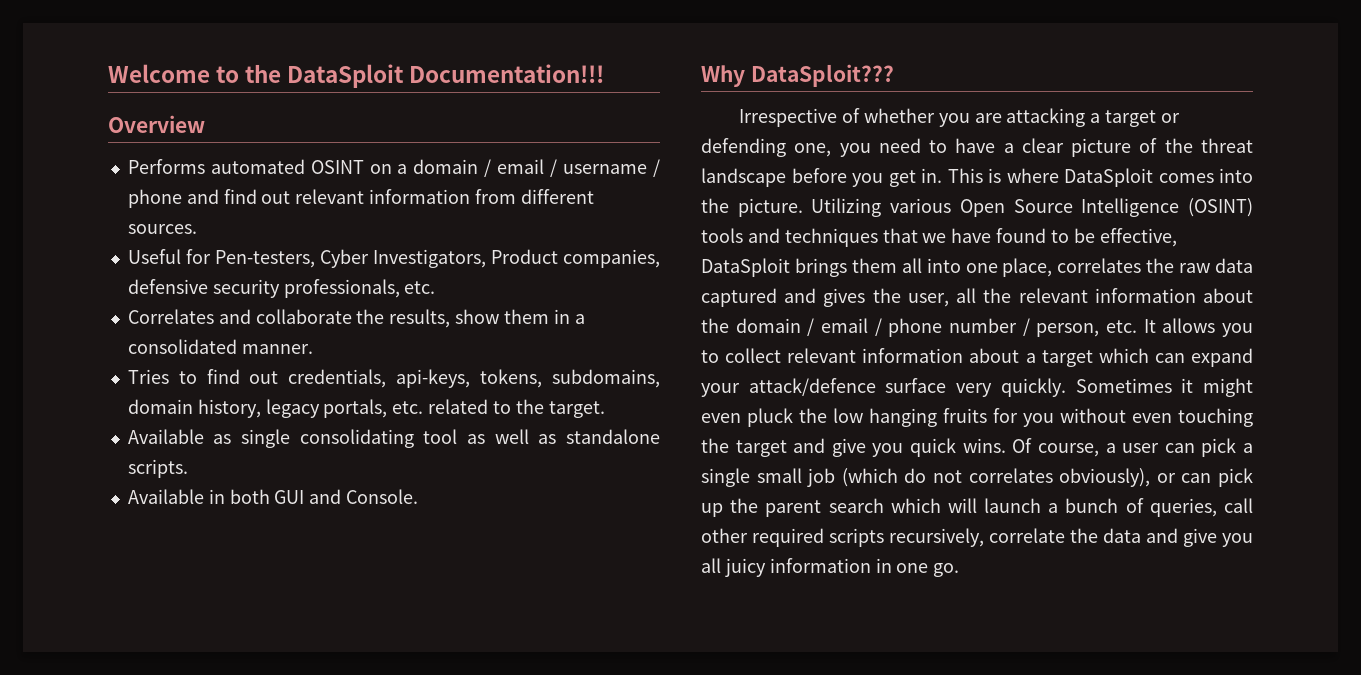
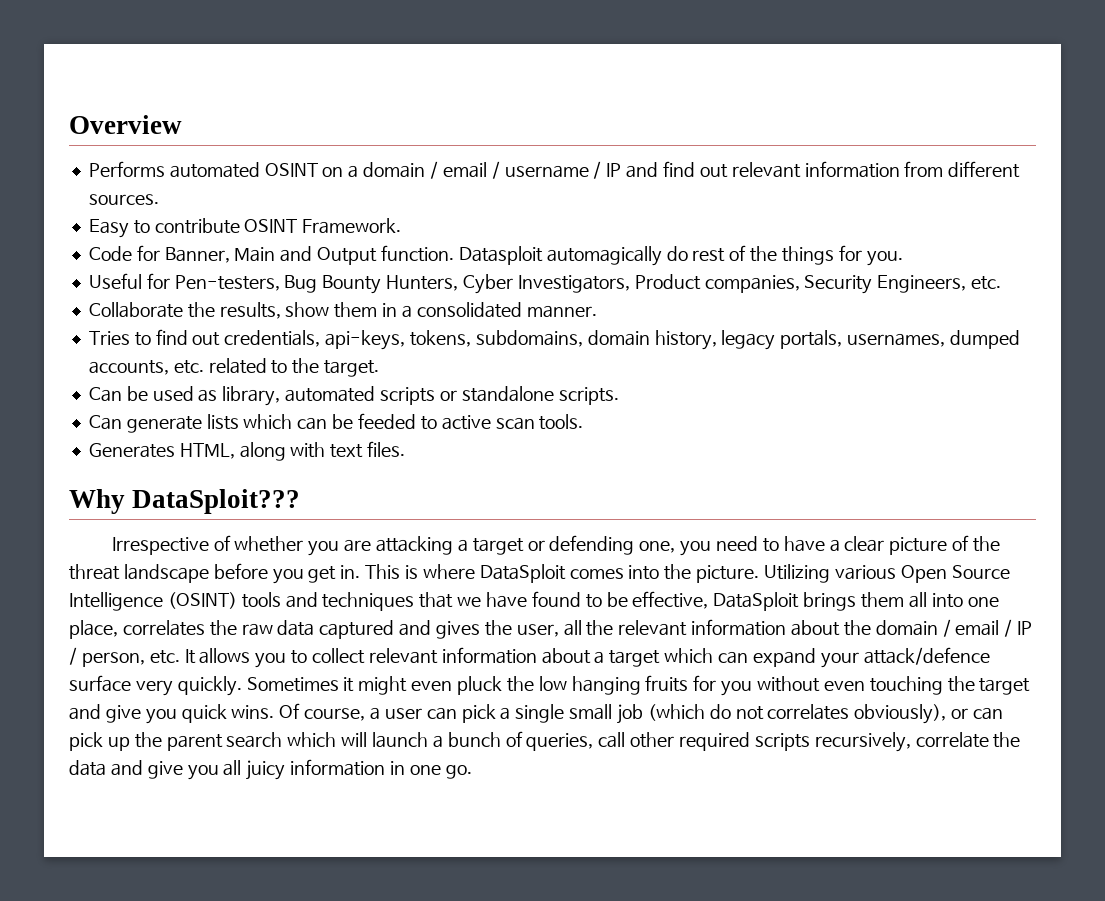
[108,64,605,88] Welcome to the DataSploit Documentation!!! // -> (69, 124) none
[127,189,182,208] phone -> [606,163,622,177] IP
(197, 229) none -> [88,218,402,238] [88,245,903,266] // Easy to contribute OSINT Framework. // Code for Banner, Main and Output function. Datasploit automagically do rest of the things for you.
(315, 259) none -> [284,275,459,294] Bug Bounty Hunters,
[127,279,436,298] [127,309,352,324] defensive security professionals, etc. // Correlates and collaborate -> [804,275,1002,294] [88,302,183,318] Security Engineers, etc. // Collaborate
(388, 408) none -> [847,330,1020,349] [88,360,169,375] usernames, dumped accounts,
[127,429,660,448] [127,459,188,478] [127,489,419,504] Available as single consolidating tool as well as standalone scripts. // Available in both GUI and Console. -> [88,386,619,406] [88,413,584,433] [88,441,406,461] Can be used as library, automated scripts or standalone scripts. // Can generate lists which can be feeded to active scan tools. // Generates HTML, along with text files.
[888,318,1017,337] phone number -> [1017,621,1033,635] IP

